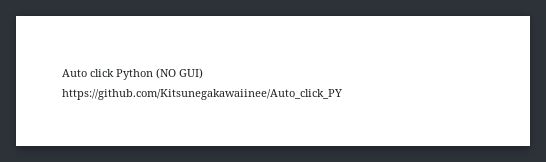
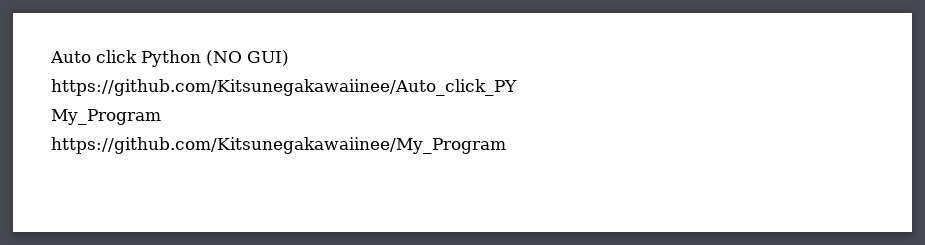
(342, 94) none -> [51,109,161,125] [51,137,506,154] // My_Program // https://github.com/Kitsunegakawaiinee/My_Program

